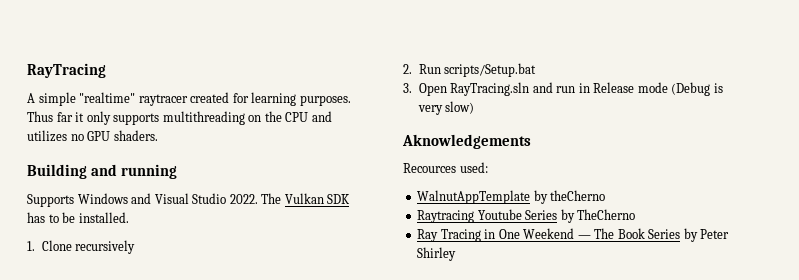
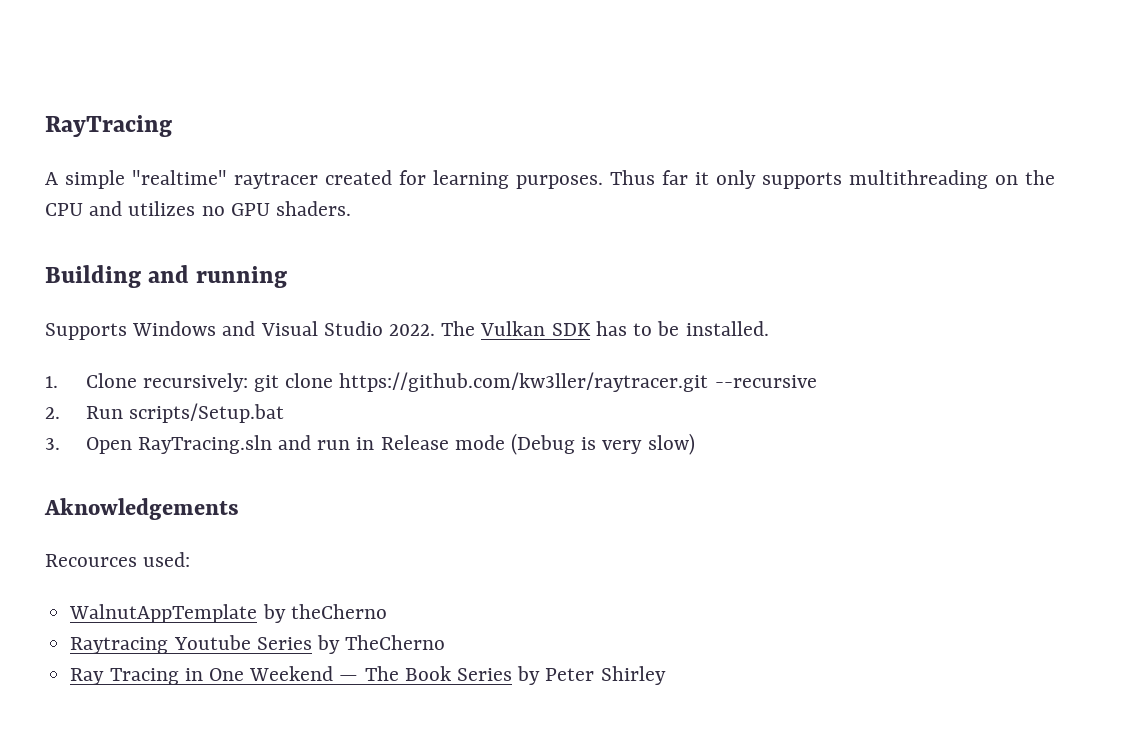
[75,240,136,254] recursively -> [142,372,817,392] recursively: git clone https://github.com/kw3ller/raytracer.git --recursive

